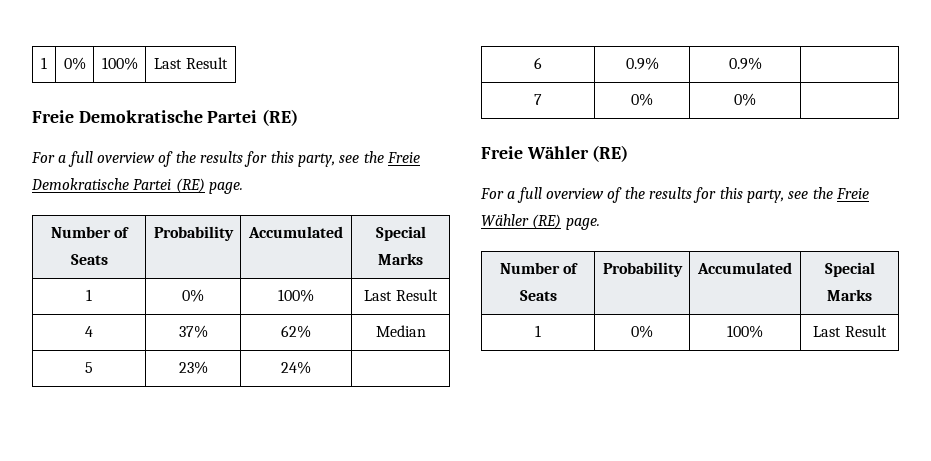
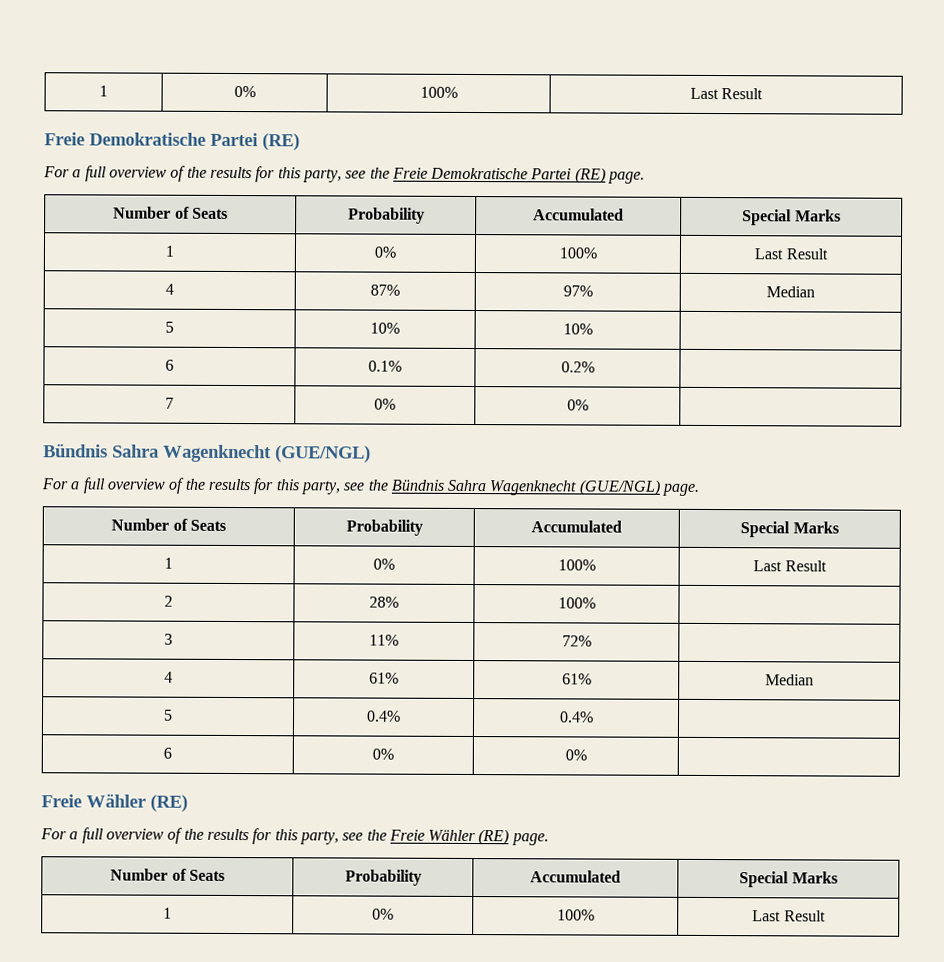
[178,325,208,338] [281,325,311,338] [375,325,426,337] [85,362,93,373] [178,361,208,374] [281,361,311,374] [534,57,542,69] [625,57,659,70] [728,57,762,70] 37% | 62% | Median // 5 | 23% | 24% | // 6 | 0.9% | 0.9% -> [370,284,401,296] [562,285,593,297] [766,286,815,298] [165,321,174,333] [370,322,401,334] [562,323,593,335] [165,359,174,371] [368,360,403,372] [560,361,595,373] 87% | 97% | Median // 5 | 10% | 10% | // 6 | 0.1% | 0.2%
(756, 99) none -> [43,443,371,463] [41,477,700,496] [111,518,226,531] [345,519,423,536] [531,520,622,533] [740,521,839,538] [164,557,173,569] [373,558,396,570] [557,559,596,571] [753,560,827,572] [164,595,173,607] [369,596,400,608] [557,597,596,609] [164,633,173,645] [369,634,400,646] [561,635,592,647] [164,671,173,683] [369,672,400,684] [561,673,592,685] [765,674,814,686] [163,709,173,721] [366,710,402,722] [558,711,594,723] [163,747,172,759] [372,748,395,760] [564,749,587,761] // Bündnis Sahra Wagenknecht (GUE/NGL) // For a full overview of the results for this party, see the Bündnis Sahra Wagenknecht (GUE/NGL) page. // Number of Seats | Probability | Accumulated | Special Marks // 1 | 0% | 100% | Last Result // 2 | 28% | 100% | // 3 | 11% | 72% | // 4 | 61% | 61% | Median // 5 | 0.4% | 0.4% | // 6 | 0% | 0% |

